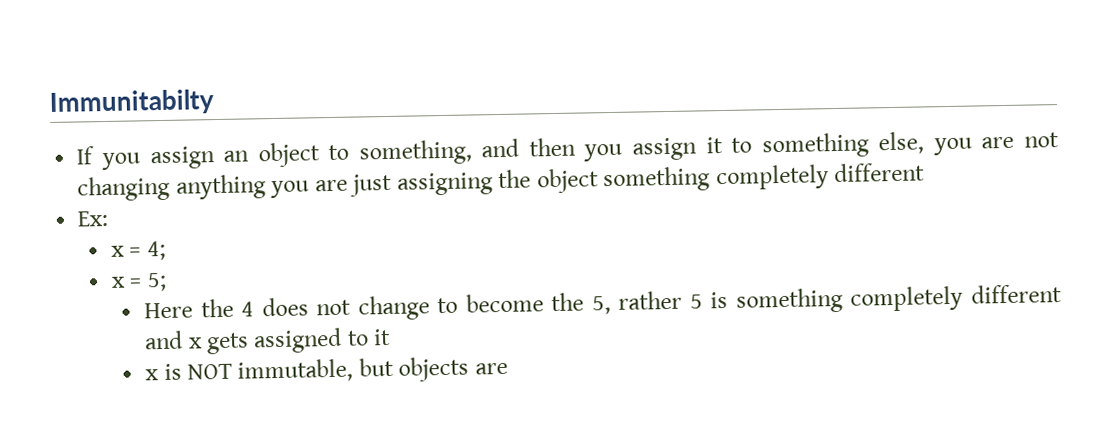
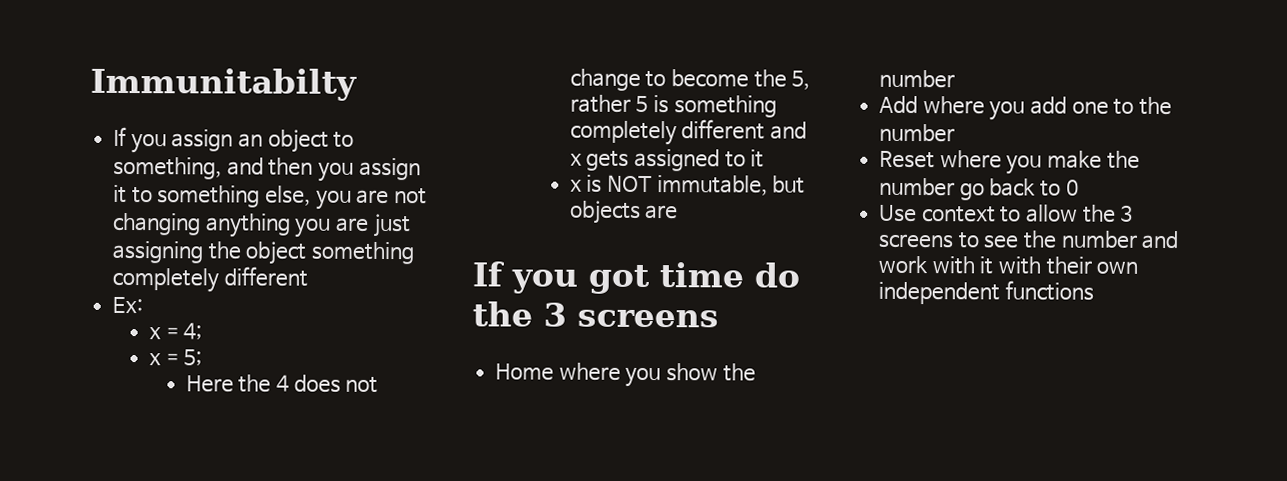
(508, 368) none -> [472,261,800,295] [472,301,719,328] [495,362,756,388] [879,69,956,89] [879,95,1173,121] [879,123,956,143] [879,150,1140,175] [879,177,1079,201] [879,204,1134,223] [878,230,1180,250] [878,255,1139,275] [878,280,1094,305] // If you got time do the 3 screens // Home where you show the number // Add where you add one to the number // Reset where you make the number go back to 0 // Use context to allow the 3 screens to see the number and work with it with their own independent functions

